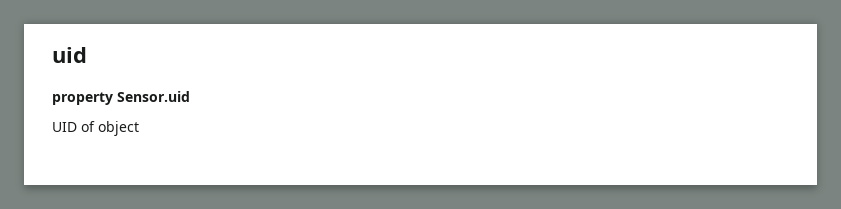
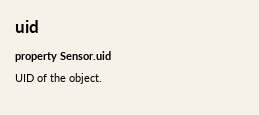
[98,121,139,136] object -> [50,73,102,84] the object.

